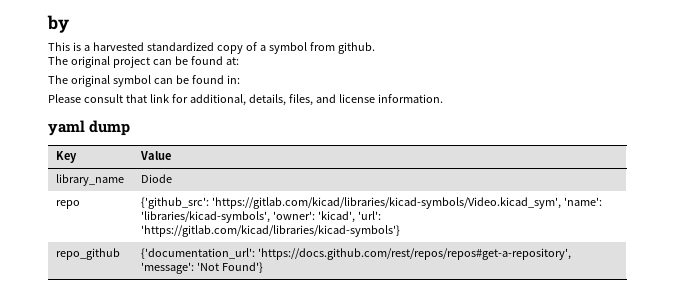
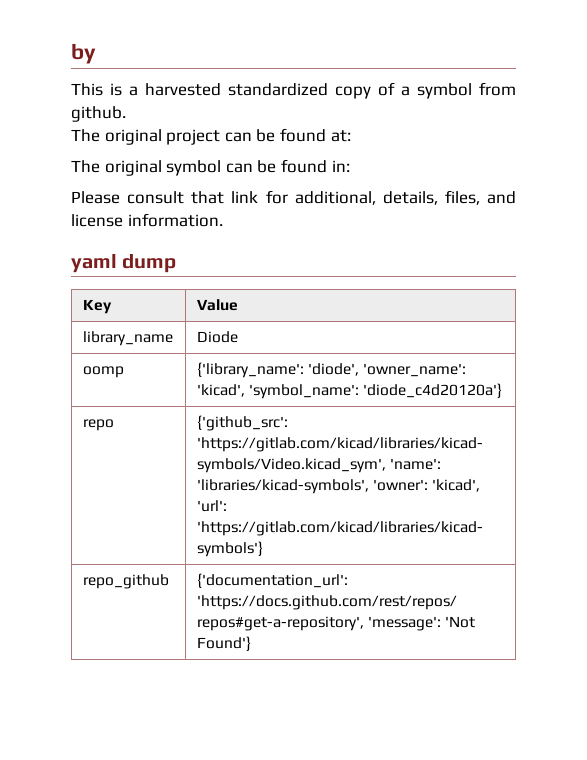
(173, 178) none -> [82,366,124,378] [196,362,467,378] [196,383,503,399] // oomp | {'library_name': 'diode', 'owner_name': 'kicad', 'symbol_name': 'diode_c4d20120a'}

